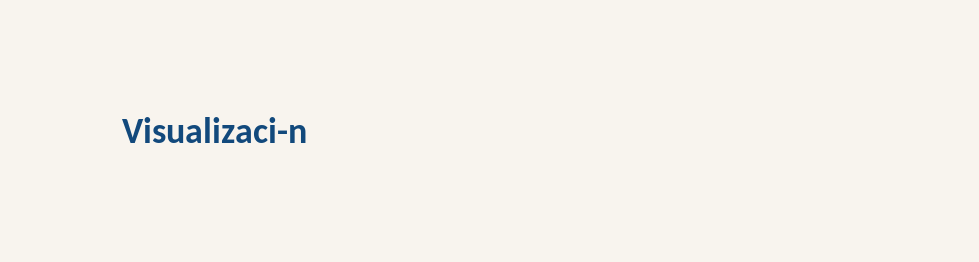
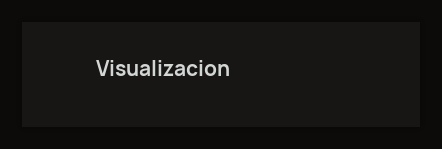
[122,117,307,143] Visualizaci-n -> [96,60,230,76] Visualizacion

